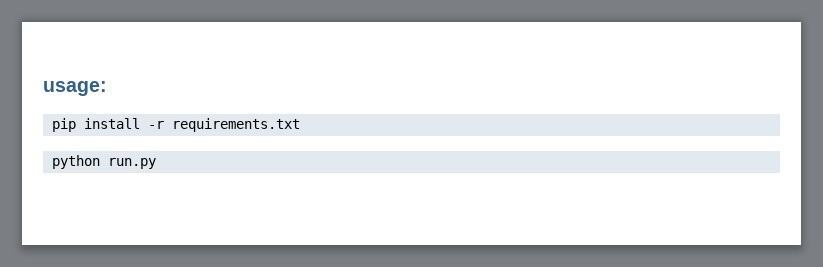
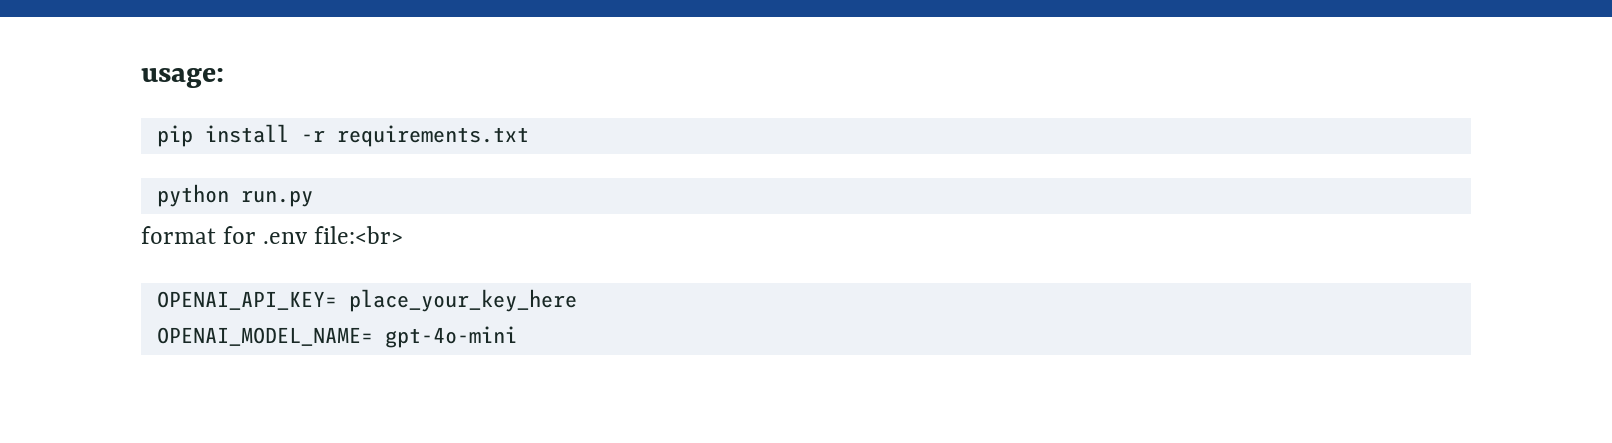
(157, 163) none -> [141,226,404,244] [156,289,577,312] [156,326,517,348] // format for .env file:<br> // OPENAI_API_KEY= place_your_key_here // OPENAI_MODEL_NAME= gpt-4o-mini

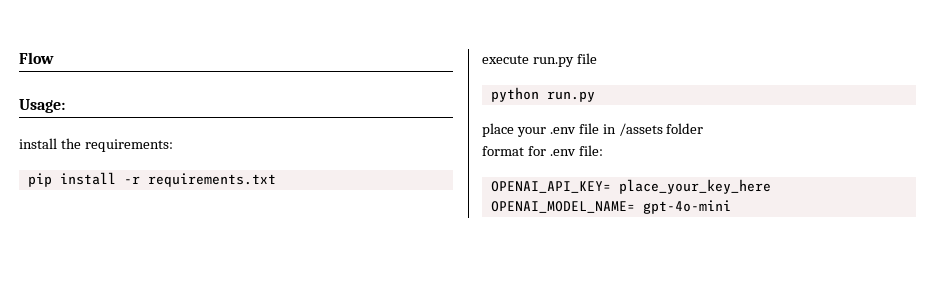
[141,68,224,88] usage: -> [19,52,54,64] [19,99,65,113] [19,138,173,152] Flow // Usage: // install the requirements:
(529, 136) none -> [482,53,597,67] // execute run.py file
(313, 198) none -> [482,123,704,137] // place your .env file in /assets folder
[314,226,404,244] file:<br> -> [578,145,603,156] file:

